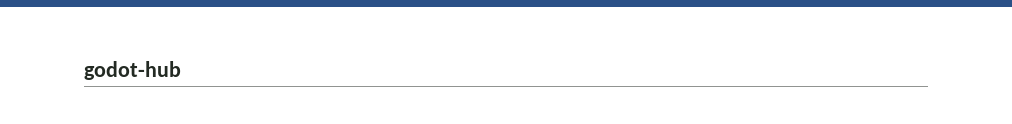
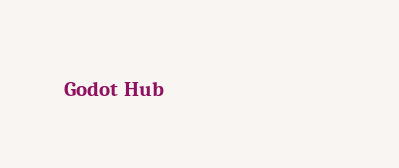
[84,61,181,80] godot-hub -> [64,81,164,96] Godot Hub

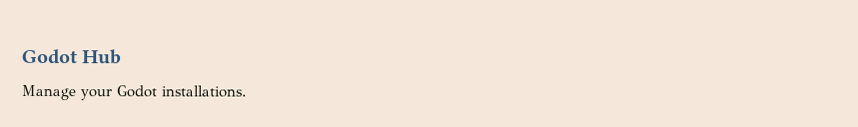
(164, 88) none -> [21,85,246,101] // Manage your Godot installations.

